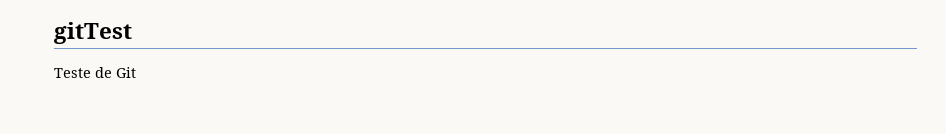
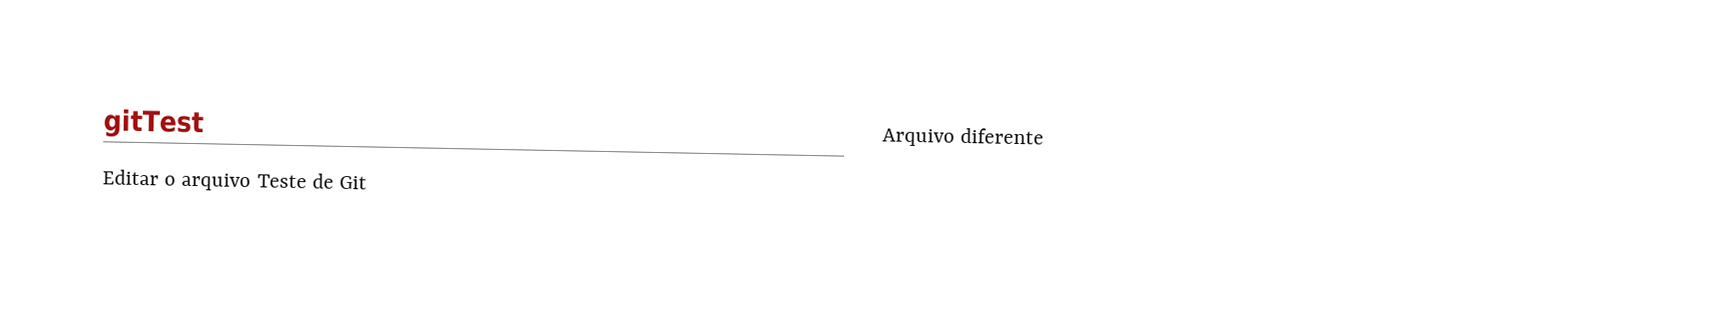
(132, 33) none -> [102,169,252,192] Editar o arquivo
(136, 72) none -> [882,127,1045,147] // Arquivo diferente

